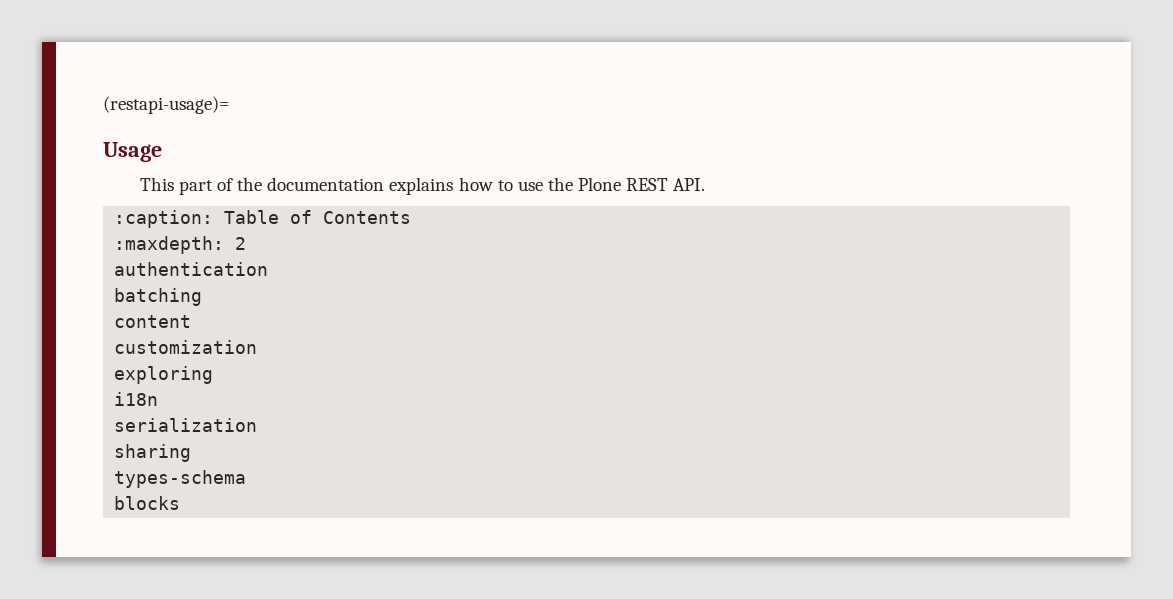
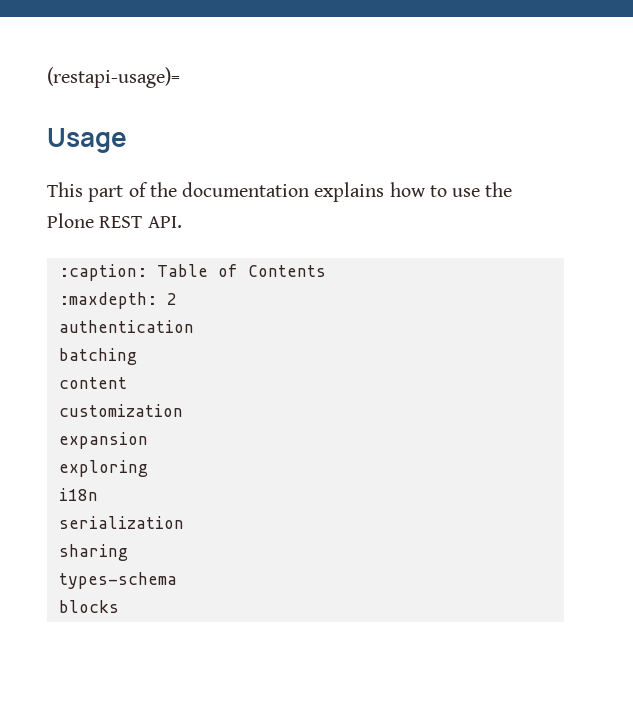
(258, 347) none -> [58,432,148,449] // expansion

